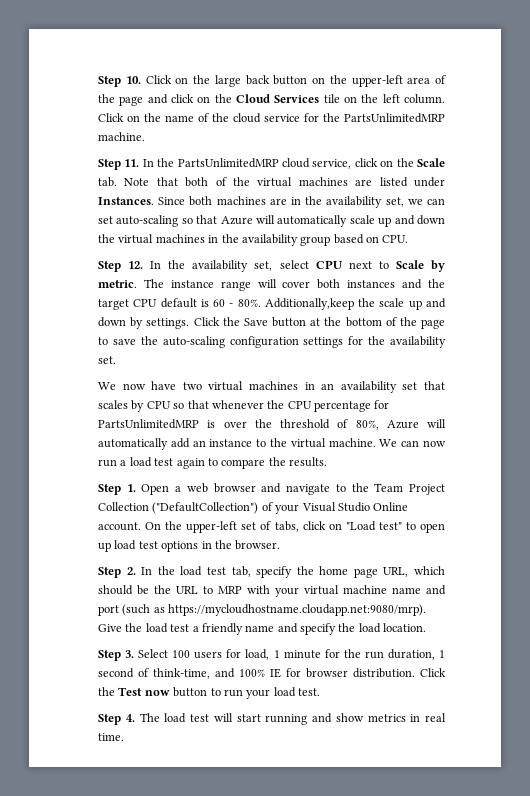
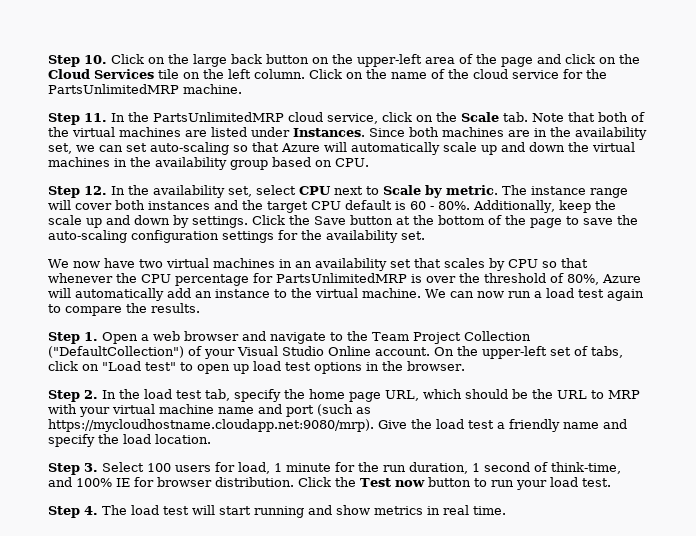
[264,298,354,310] Additionally,keep -> [473,200,591,213] Additionally, keep

